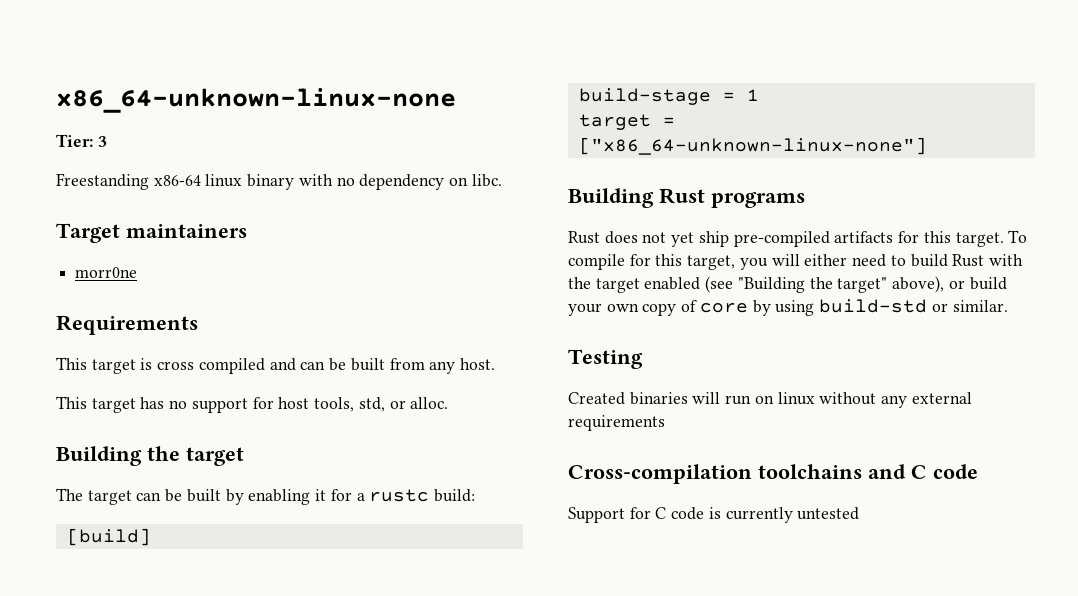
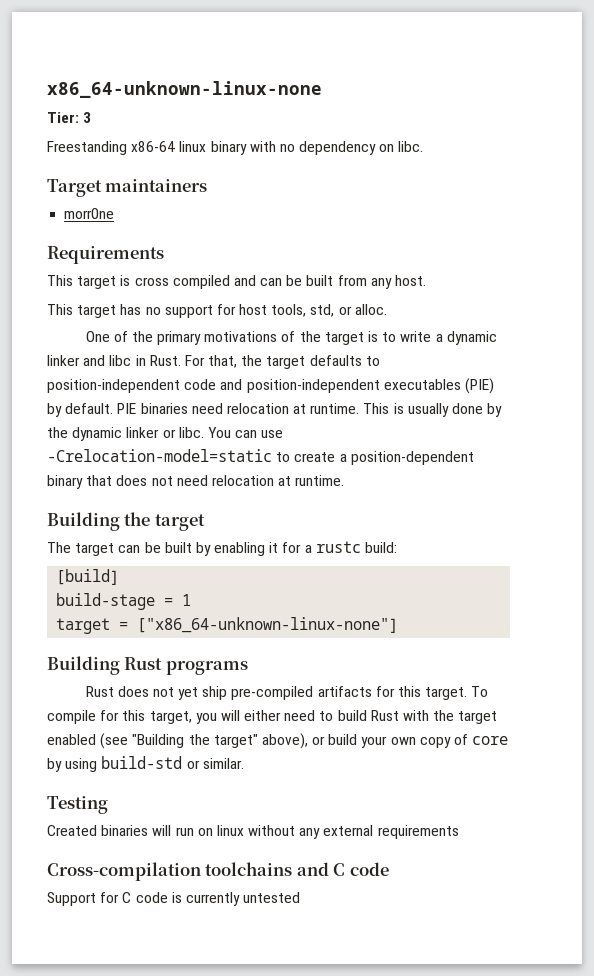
(449, 403) none -> [85,331,497,345] [47,355,380,369] [47,378,494,394] [47,403,503,417] [47,427,284,441] [47,449,474,465] [47,475,345,489] // One of the primary motivations of the target is to write a dynamic linker and libc in Rust. For that, the target defaults to position-independent code and position-independent executables (PIE) by default. PIE binaries need relocation at runtime. This is usually done by the dynamic linker or libc. You can use -Crelocation-model=static to create a position-dependent binary that does not need relocation at runtime.

